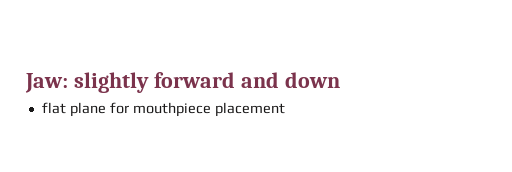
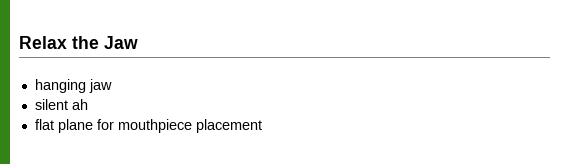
[25,72,340,93] Jaw: slightly forward and down -> [19,36,138,49] [34,79,112,93] [34,99,88,110] Relax the Jaw // hanging jaw // silent ah

